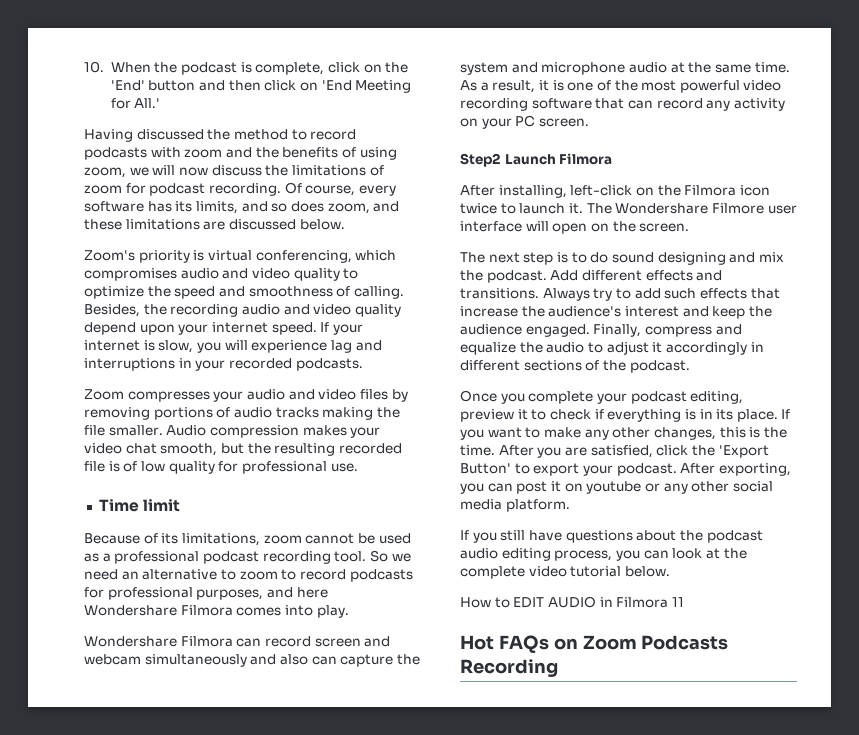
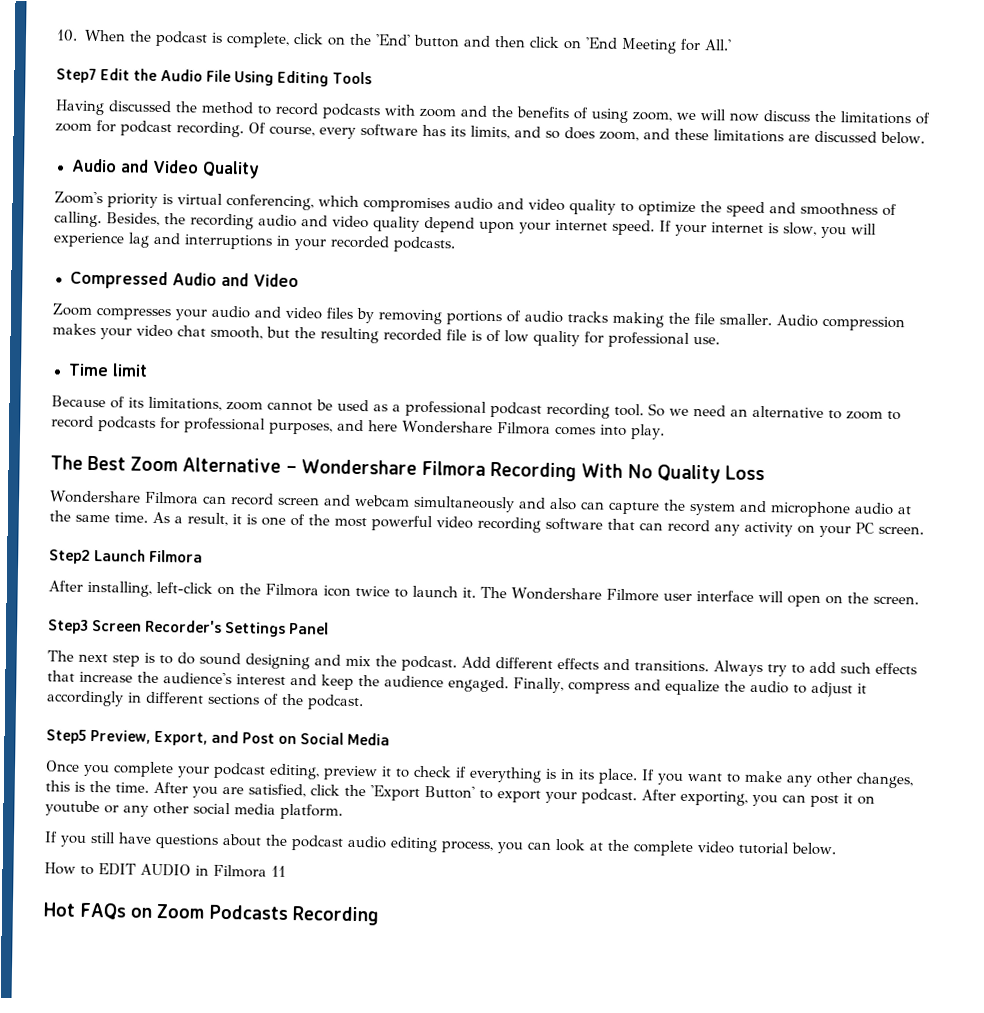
(161, 103) none -> [56,67,373,87] // Step7 Edit the Audio File Using Editing Tools
(345, 224) none -> [70,158,260,179] // Audio and Video Quality
(363, 364) none -> [69,270,299,290] // Compressed Audio and Video
(349, 611) none -> [50,455,766,484] // The Best Zoom Alternative – Wondershare Filmora Recording With No Quality Loss
(690, 227) none -> [48,619,330,637] // Step3 Screen Recorder's Settings Panel
(690, 366) none -> [46,729,391,746] // Step5 Preview, Export, and Post on Social Media

